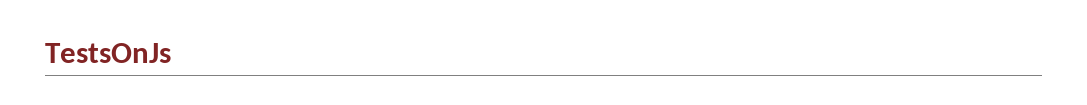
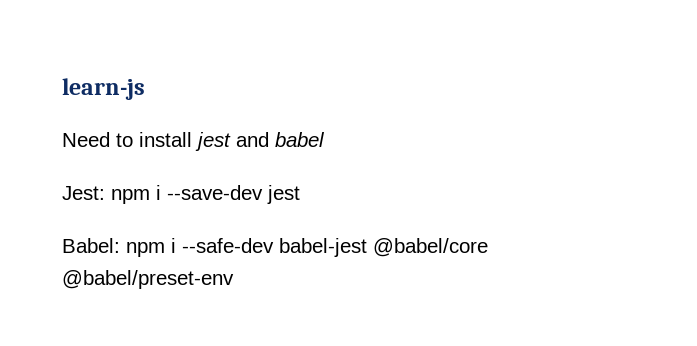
[45,43,171,63] TestsOnJs -> [62,78,145,100] [62,132,325,151] [62,185,300,204] [62,238,488,257] [62,270,234,289] learn-js // Need to install jest and babel // Jest: npm i --save-dev jest // Babel: npm i --safe-dev babel-jest @babel/core @babel/preset-env

